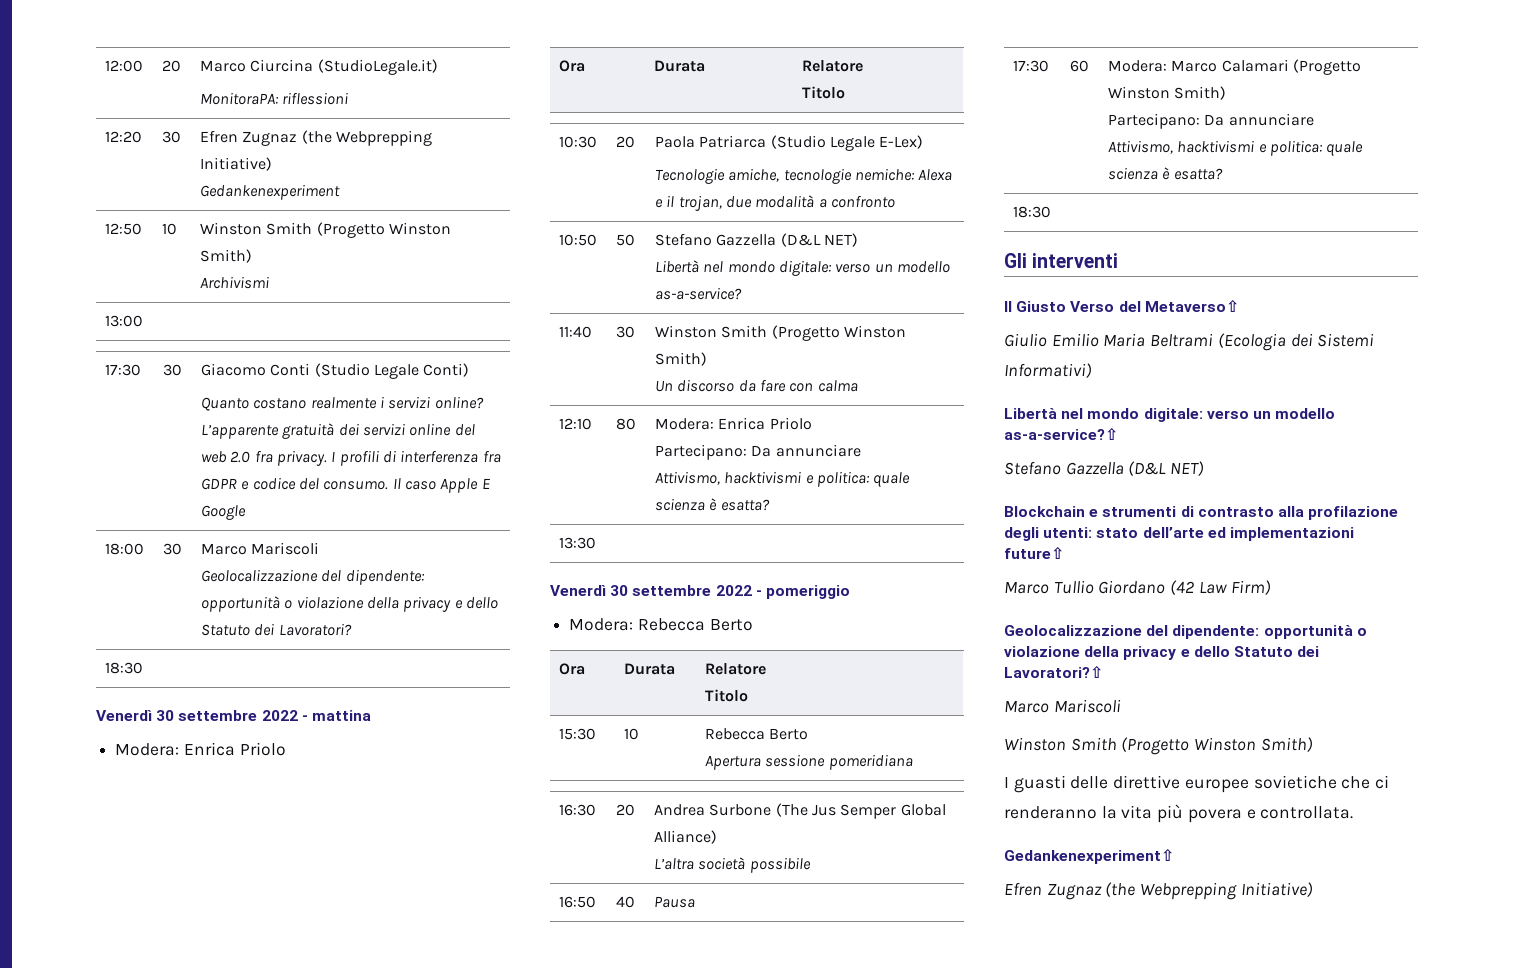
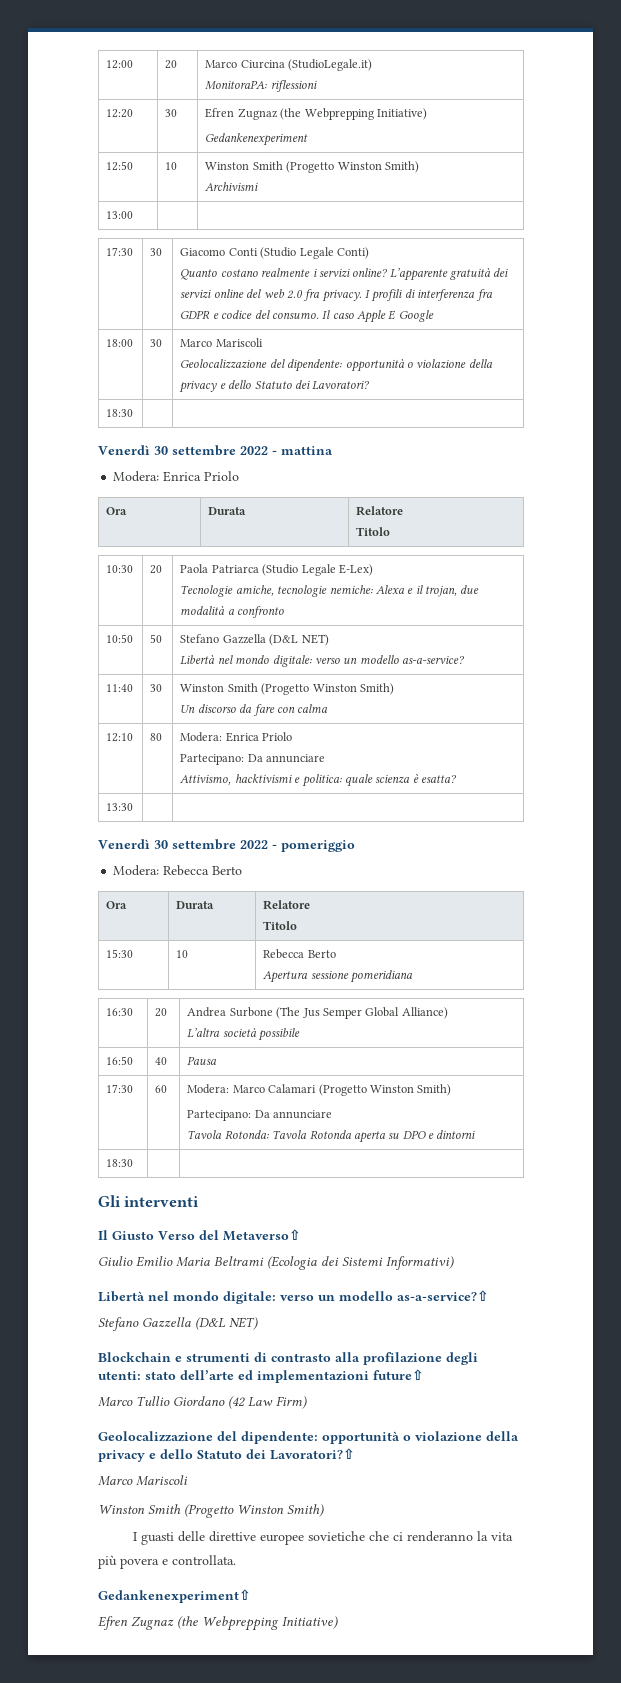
[1108,140,1364,156] [1108,167,1223,180] Attivismo, hacktivismi e politica: quale scienza è esatta? -> [187,1130,476,1143] Tavola Rotonda: Tavola Rotonda aperta su DPO e dintorni

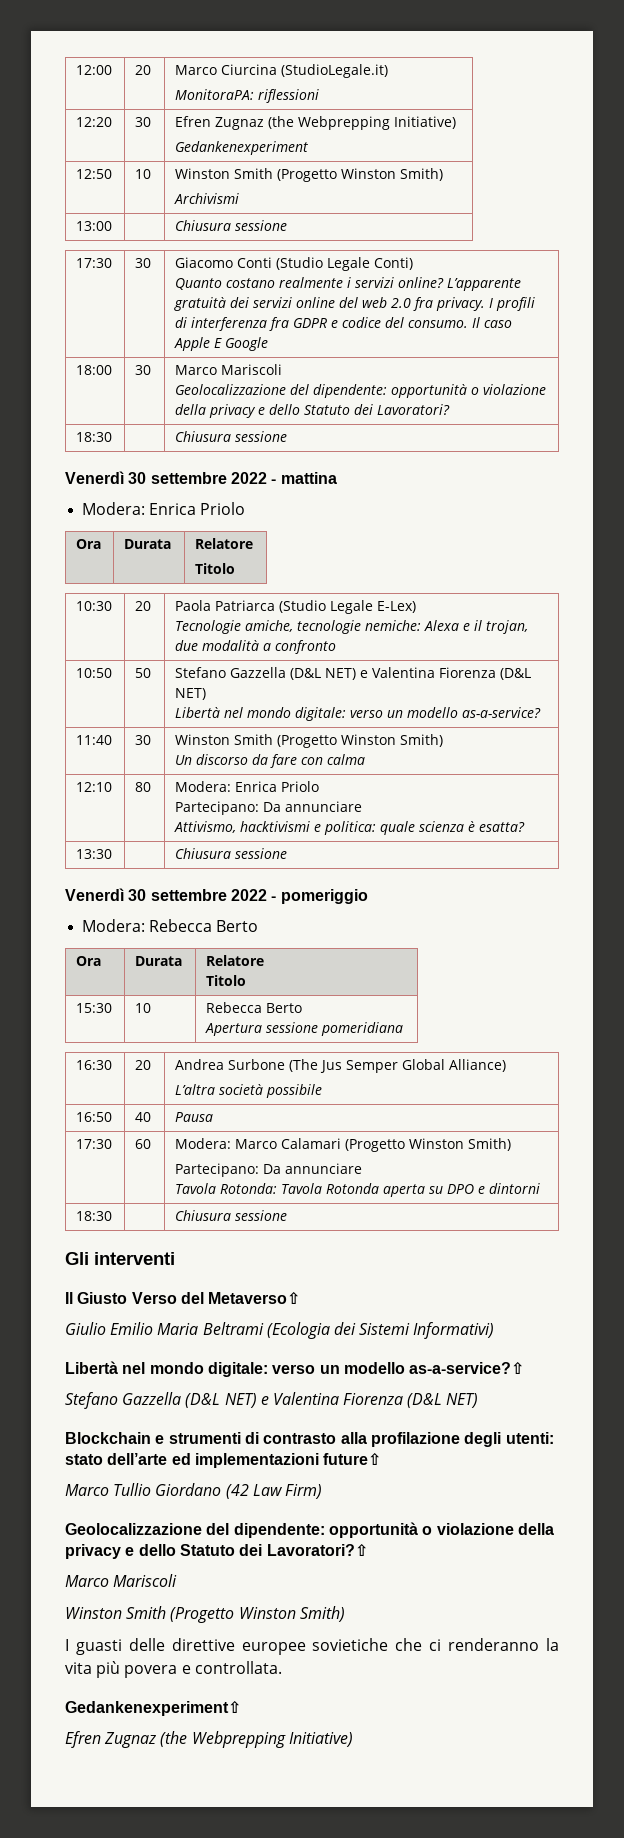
(134, 215) none -> [175,220,288,231] Chiusura sessione
(134, 413) none -> [175,431,288,442] Chiusura sessione
(329, 640) none -> [360,667,532,680] [175,688,207,700] e Valentina Fiorenza (D&L NET)
(134, 807) none -> [175,848,288,859] Chiusura sessione
(134, 1163) none -> [175,1210,288,1221] Chiusura sessione
(258, 1323) none -> [260,1392,479,1408] e Valentina Fiorenza (D&L NET)

